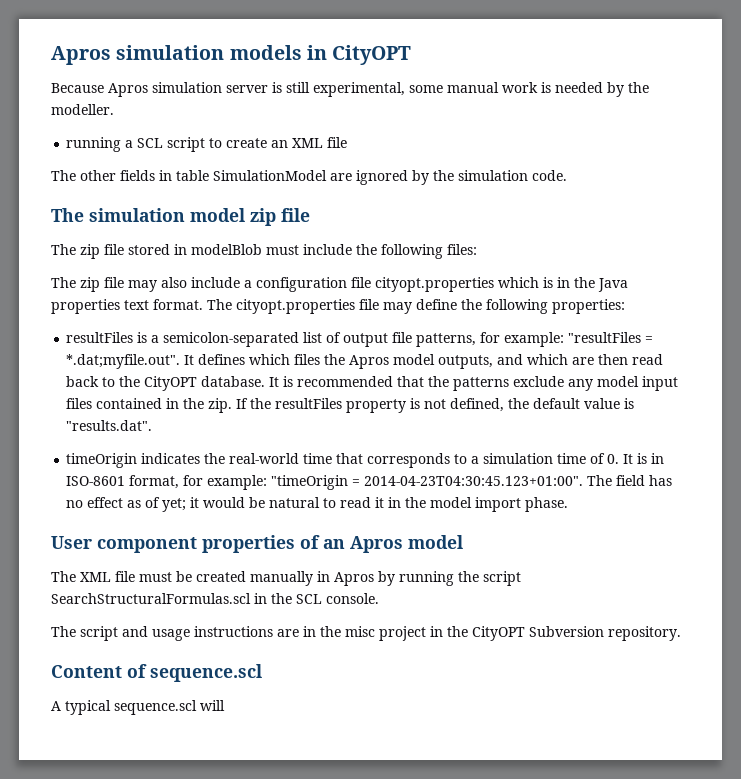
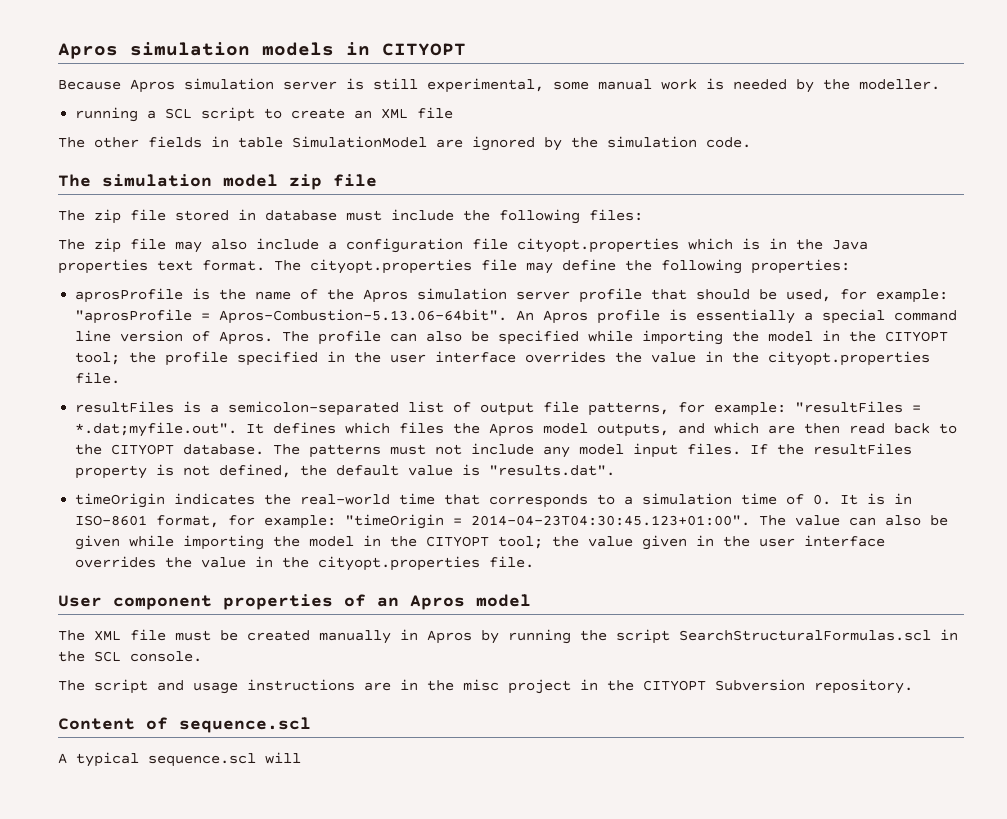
[332,45,412,65] CityOPT -> [382,43,466,56] CITYOPT
[191,244,262,255] modelBlob -> [265,210,337,221] database
(625, 306) none -> [75,288,949,303] [75,309,958,324] [75,330,949,345] [75,351,931,366] [75,372,121,384] // aprosProfile is the name of the Apros simulation server profile that should be used, for example: "aprosProfile = Apros-Combustion-5.13.06-64bit". An Apros profile is essentially a special command line version of Apros. The profile can also be specified while importing the model in the CITYOPT tool; the profile specified in the user interface overrides the value in the cityopt.properties file.
[144,376,679,391] [66,398,233,413] CityOPT database. It is recommended that the patterns exclude any model input files contained in the zip. -> [111,443,742,458] CITYOPT database. The patterns must not include any model input files.
[616,475,673,486] [66,497,569,512] field has no effect as of yet; it would be natural to read it in the model import phase. -> [795,515,949,526] [75,535,886,550] [75,556,535,571] value can also be given while importing the model in the CITYOPT tool; the value given in the user interface overrides the value in the cityopt.properties file.
[472,626,525,641] CityOPT -> [643,680,706,691] CITYOPT

